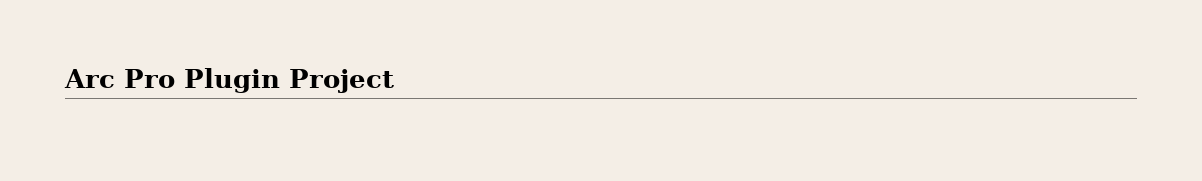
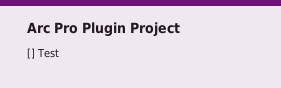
(394, 81) none -> [27,48,59,59] // [] Test

